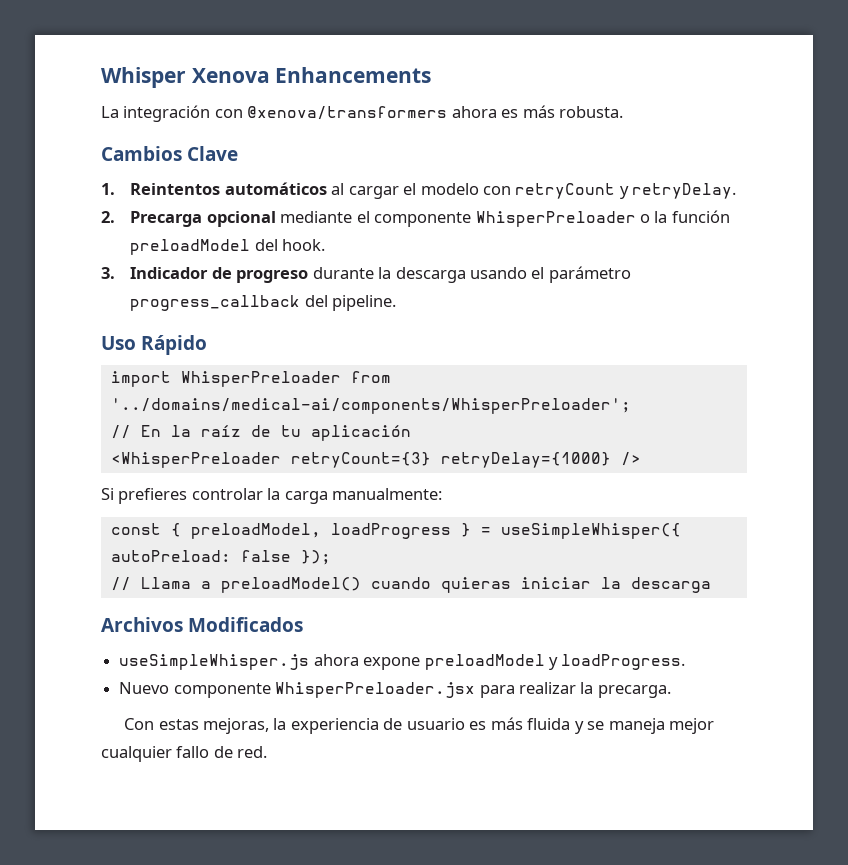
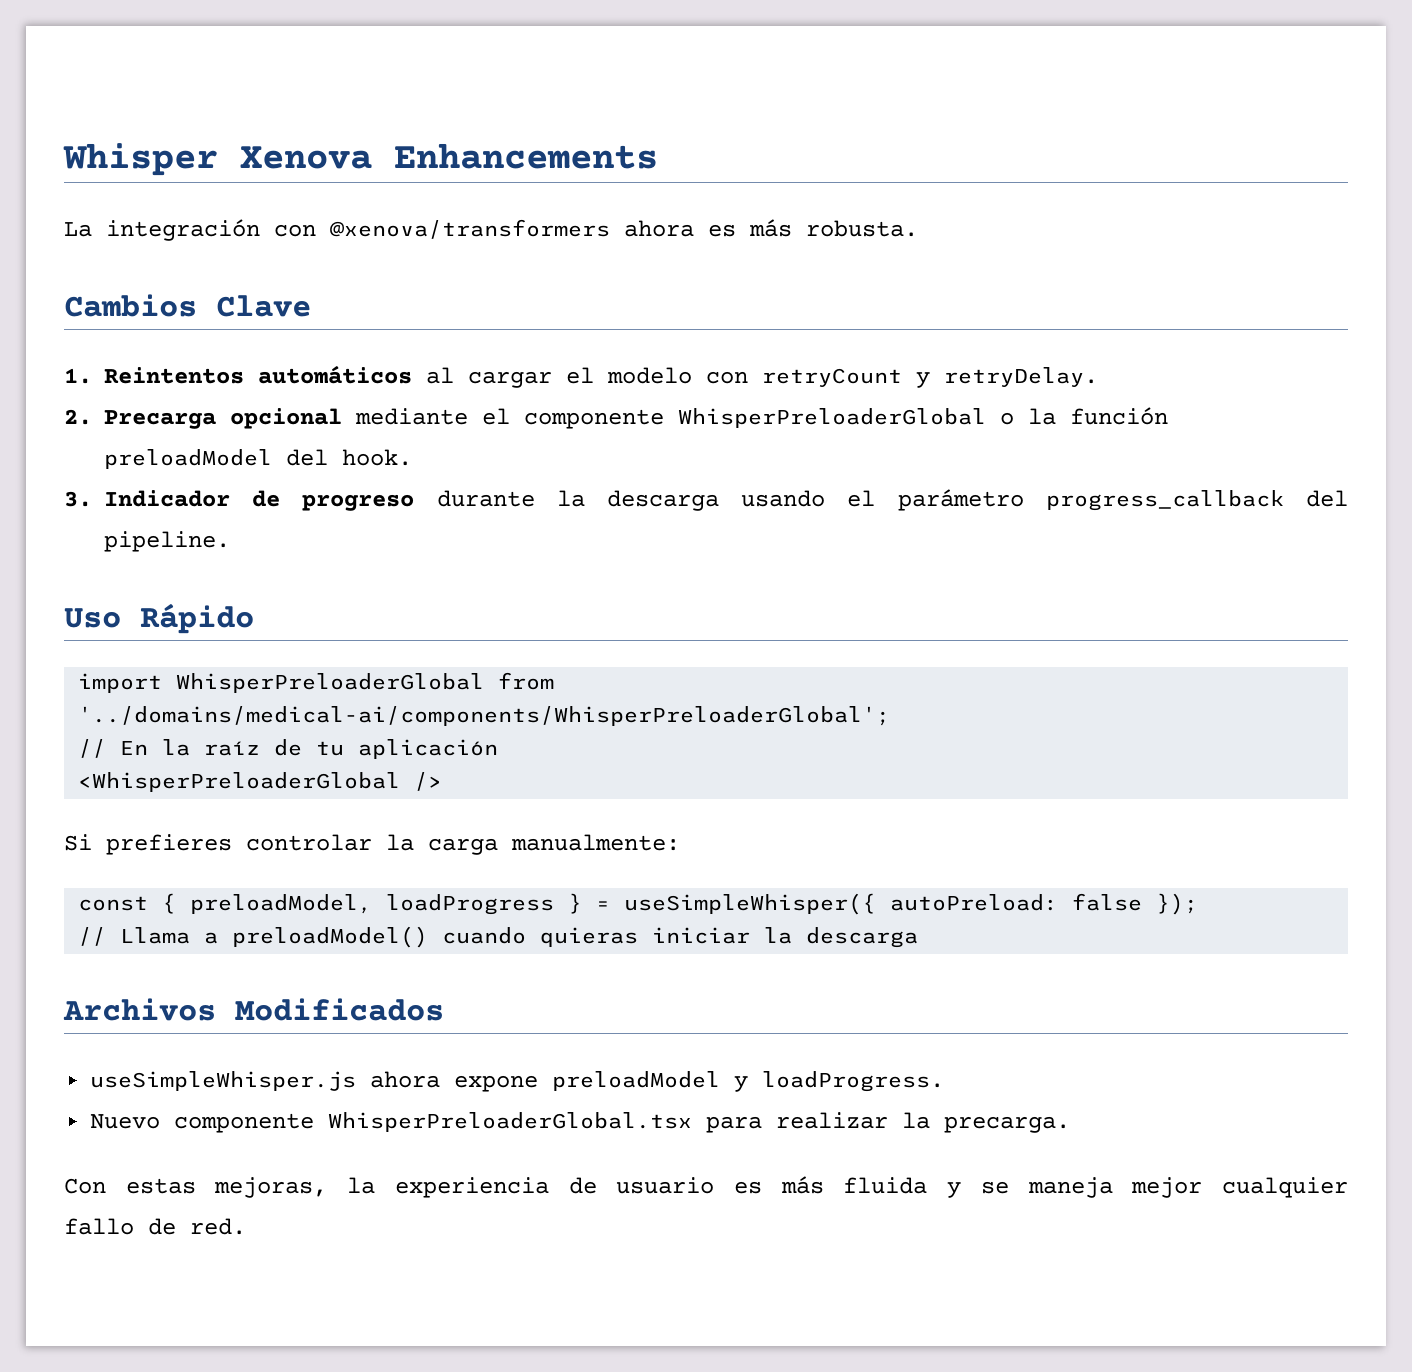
[475,211,636,227] WhisperPreloader -> [678,408,986,428] WhisperPreloaderGlobal
[180,371,391,387] [110,398,631,414] WhisperPreloader from '../domains/medical-ai/components/WhisperPreloader'; -> [176,672,555,693] [78,706,891,726] WhisperPreloaderGlobal from '../domains/medical-ai/components/WhisperPreloaderGlobal';
[110,452,611,468] <WhisperPreloader retryCount={3} retryDelay={1000} -> [78,772,401,792] <WhisperPreloaderGlobal
[275,682,476,698] WhisperPreloader.jsx -> [328,1112,693,1132] WhisperPreloaderGlobal.tsx

